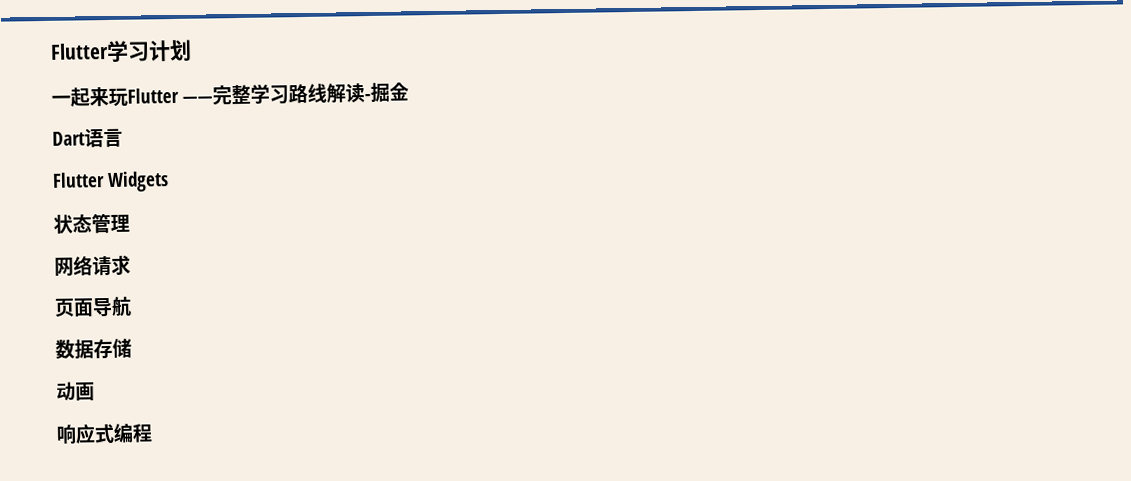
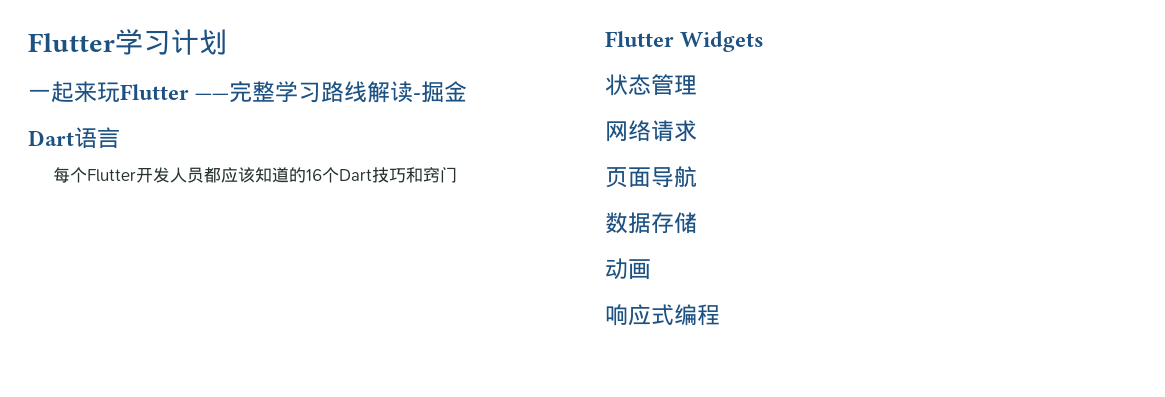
(123, 138) none -> [53,167,458,183] // 每个Flutter开发人员都应该知道的16个Dart技巧和窍门

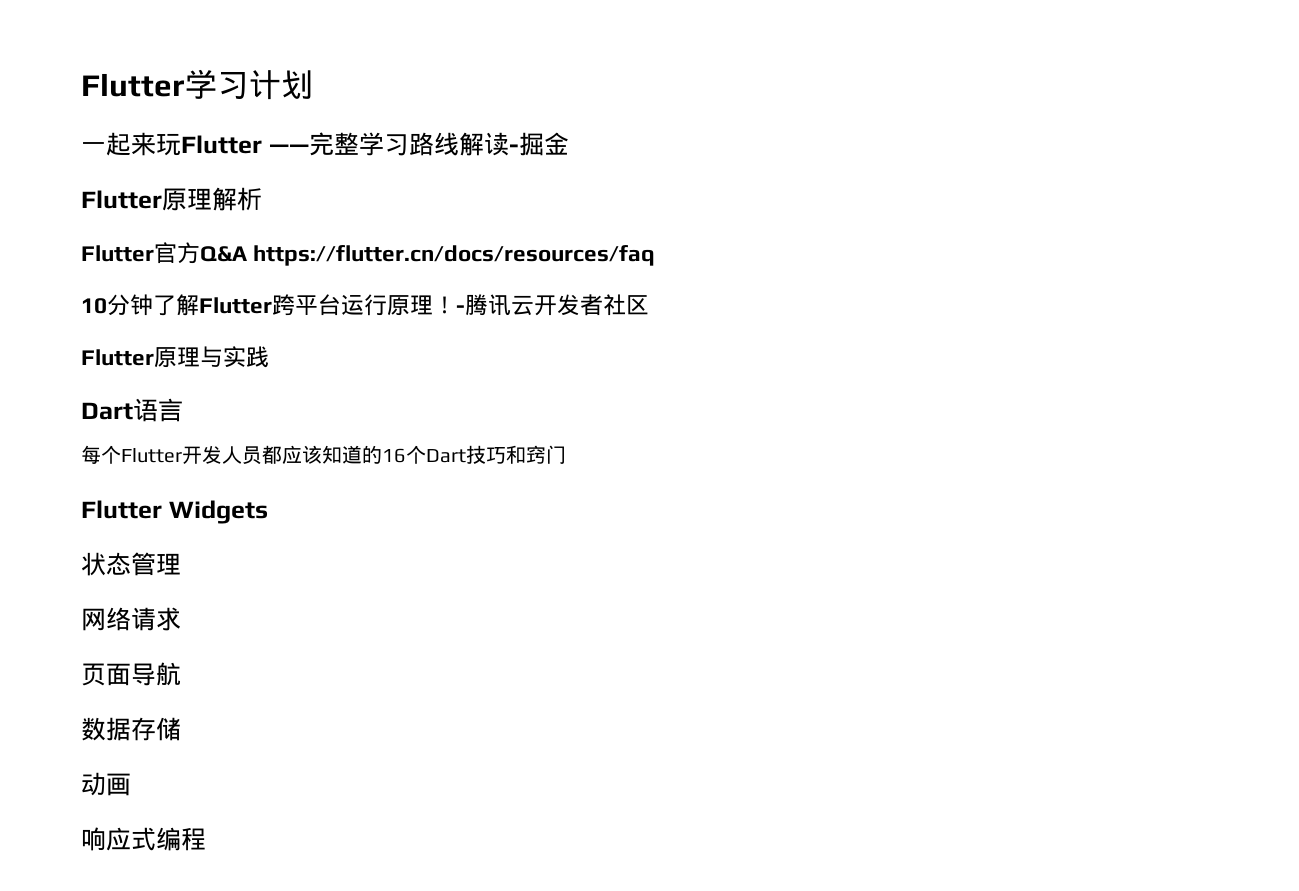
(468, 91) none -> [81,187,262,211] [81,242,656,266] [81,294,649,316] [81,346,269,368] // Flutter原理解析 // Flutter官方Q&A https://flutter.cn/docs/resources/faq // 10分钟了解Flutter跨平台运行原理！-腾讯云开发者社区 // Flutter原理与实践

